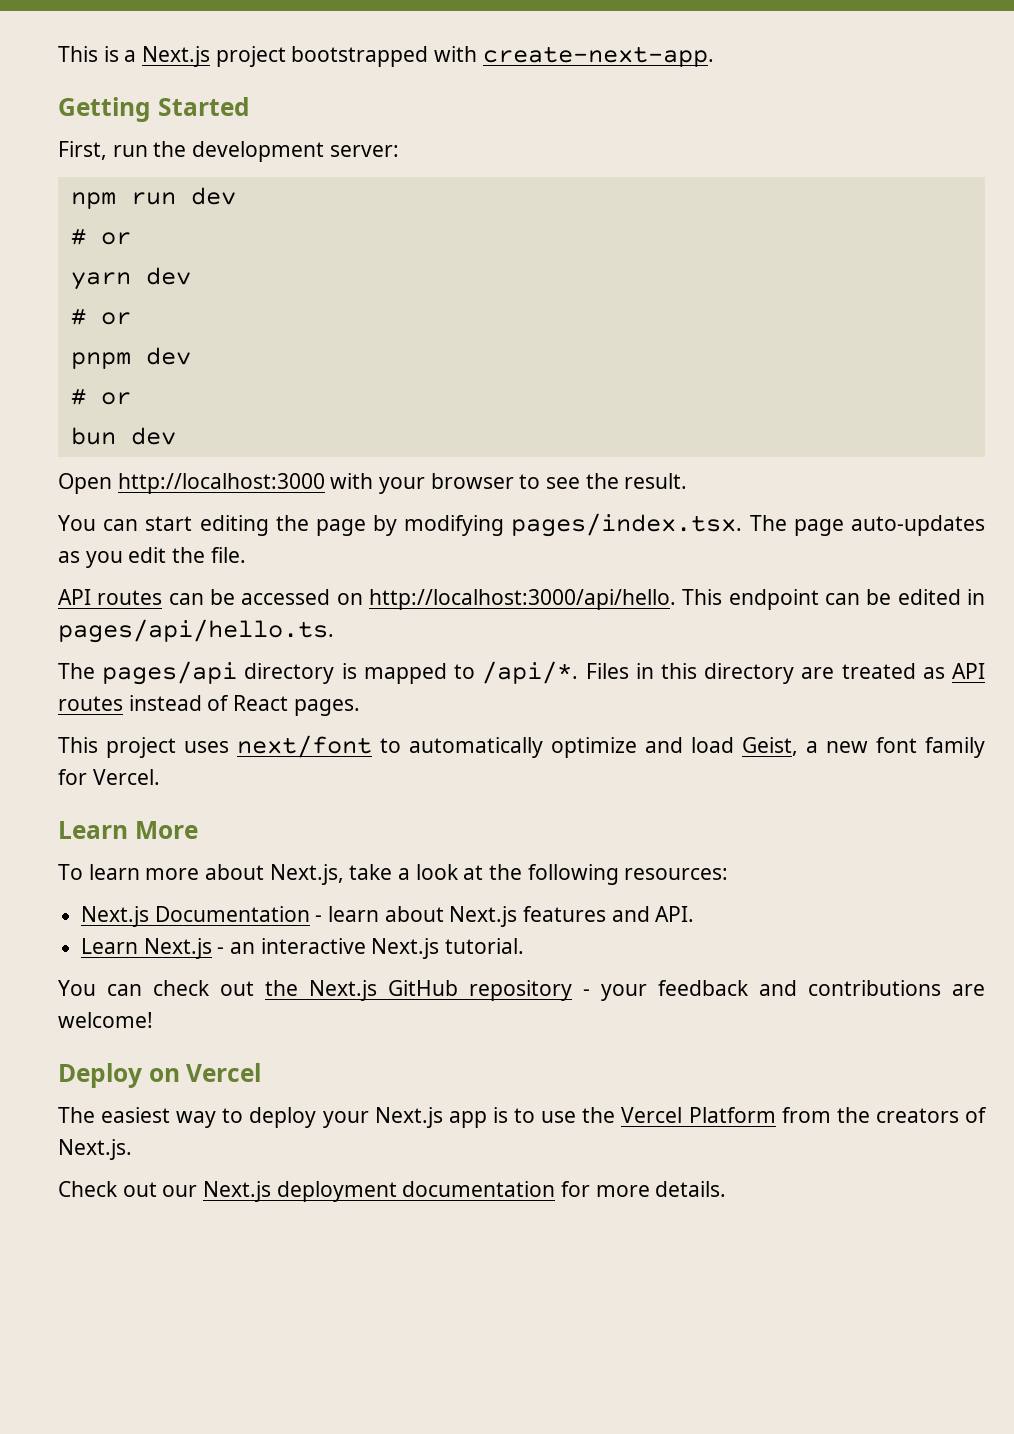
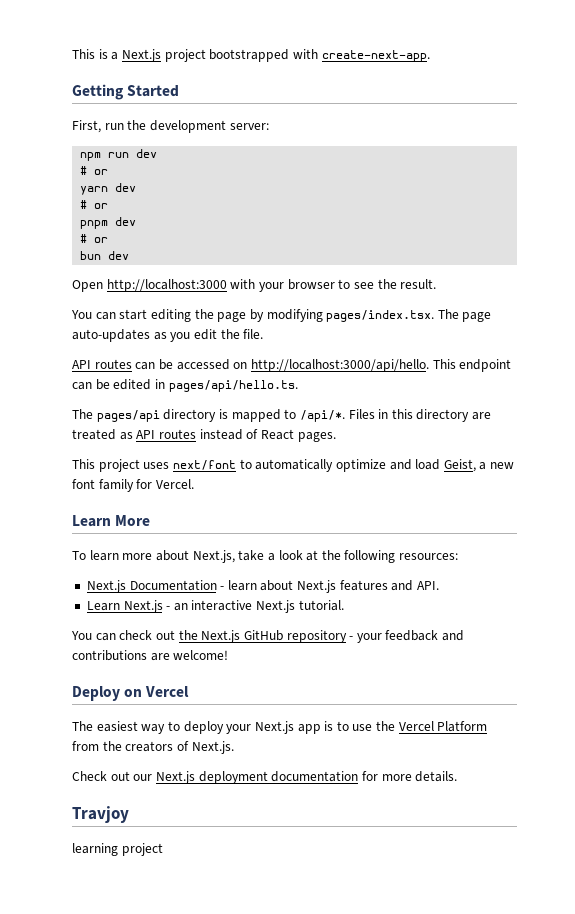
(727, 1189) none -> [72,806,129,823] [72,843,163,856] // Travjoy // learning project

